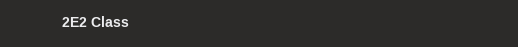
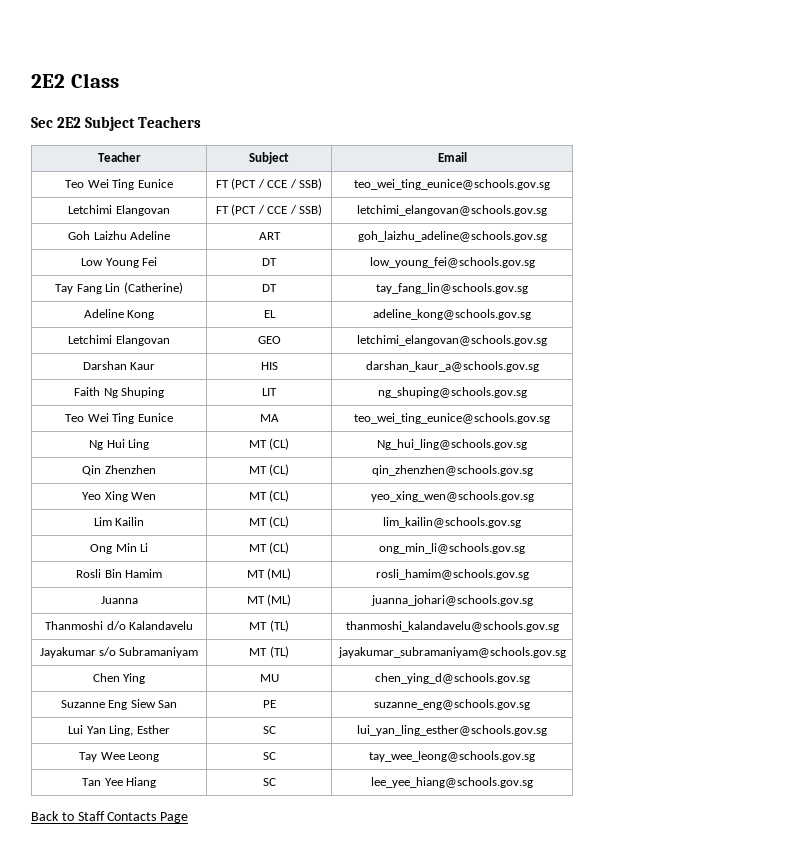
(129, 21) none -> [31,116,202,131] [97,152,141,162] [249,152,289,164] [437,152,467,162] [65,179,173,190] [216,178,322,190] [354,179,550,190] [68,205,170,216] [216,204,322,216] [357,205,547,216] [68,231,170,240] [258,232,281,240] [357,231,547,242] [81,257,157,268] [262,258,277,266] [369,257,535,268] [55,282,183,294] [262,284,277,292] [376,283,528,294] [83,309,155,320] [263,310,276,318] [373,309,531,320] [68,335,170,346] [257,336,281,344] [357,335,547,346] [82,361,156,370] [260,362,278,370] [365,361,539,372] [74,387,164,398] [262,388,277,396] [377,387,527,398] [65,413,173,424] [259,414,279,422] [354,413,550,424] [89,439,149,450] [248,438,290,450] [377,439,527,450] [82,465,156,476] [248,464,290,476] [371,465,533,476] [82,491,156,502] [248,490,290,502] [370,491,534,502] [93,517,145,526] [248,516,290,528] [383,517,521,528] [90,543,148,554] [248,542,290,554] [379,543,525,554] [76,569,162,578] [246,568,292,580] [375,569,529,580] [100,596,138,604] [246,594,292,606] [370,595,533,606] [45,621,193,630] [249,620,289,632] [345,621,559,632] [39,647,199,658] [249,646,289,658] [337,647,566,658] [92,673,146,684] [259,674,279,682] [374,673,530,684] [60,699,178,710] [262,700,276,708] [374,699,530,710] [68,725,170,736] [262,726,276,734] [357,725,547,736] [79,752,159,762] [262,752,276,760] [369,751,535,762] [82,777,156,788] [262,778,276,786] [371,777,533,788] [31,811,189,823] // Sec 2E2 Subject Teachers // Teacher | Subject | Email // Teo Wei Ting Eunice | FT (PCT / CCE / SSB) | teo_wei_ting_eunice@schools.gov.sg // Letchimi Elangovan | FT (PCT / CCE / SSB) | letchimi_elangovan@schools.gov.sg // Goh Laizhu Adeline | ART | goh_laizhu_adeline@schools.gov.sg // Low Young Fei | DT | low_young_fei@schools.gov.sg // Tay Fang Lin (Catherine) | DT | tay_fang_lin@schools.gov.sg // Adeline Kong | EL | adeline_kong@schools.gov.sg // Letchimi Elangovan | GEO | letchimi_elangovan@schools.gov.sg // Darshan Kaur | HIS | darshan_kaur_a@schools.gov.sg // Faith Ng Shuping | LIT | ng_shuping@schools.gov.sg // Teo Wei Ting Eunice | MA | teo_wei_ting_eunice@schools.gov.sg // Ng Hui Ling | MT (CL) | Ng_hui_ling@schools.gov.sg // Qin Zhenzhen | MT (CL) | qin_zhenzhen@schools.gov.sg // Yeo Xing Wen | MT (CL) | yeo_xing_wen@schools.gov.sg // Lim Kailin | MT (CL) | lim_kailin@schools.gov.sg // Ong Min Li | MT (CL) | ong_min_li@schools.gov.sg // Rosli Bin Hamim | MT (ML) | rosli_hamim@schools.gov.sg // Juanna | MT (ML) | juanna_johari@schools.gov.sg // Thanmoshi d/o Kalandavelu | MT (TL) | thanmoshi_kalandavelu@schools.gov.sg // Jayakumar s/o Subramaniyam | MT (TL) | jayakumar_subramaniyam@schools.gov.sg // Chen Ying | MU | chen_ying_d@schools.gov.sg // Suzanne Eng Siew San | PE | suzanne_eng@schools.gov.sg // Lui Yan Ling, Esther | SC | lui_yan_ling_esther@schools.gov.sg // Tay Wee Leong | SC | tay_wee_leong@schools.gov.sg // Tan Yee Hiang | SC | lee_yee_hiang@schools.gov.sg // Back to Staff Contacts Page

